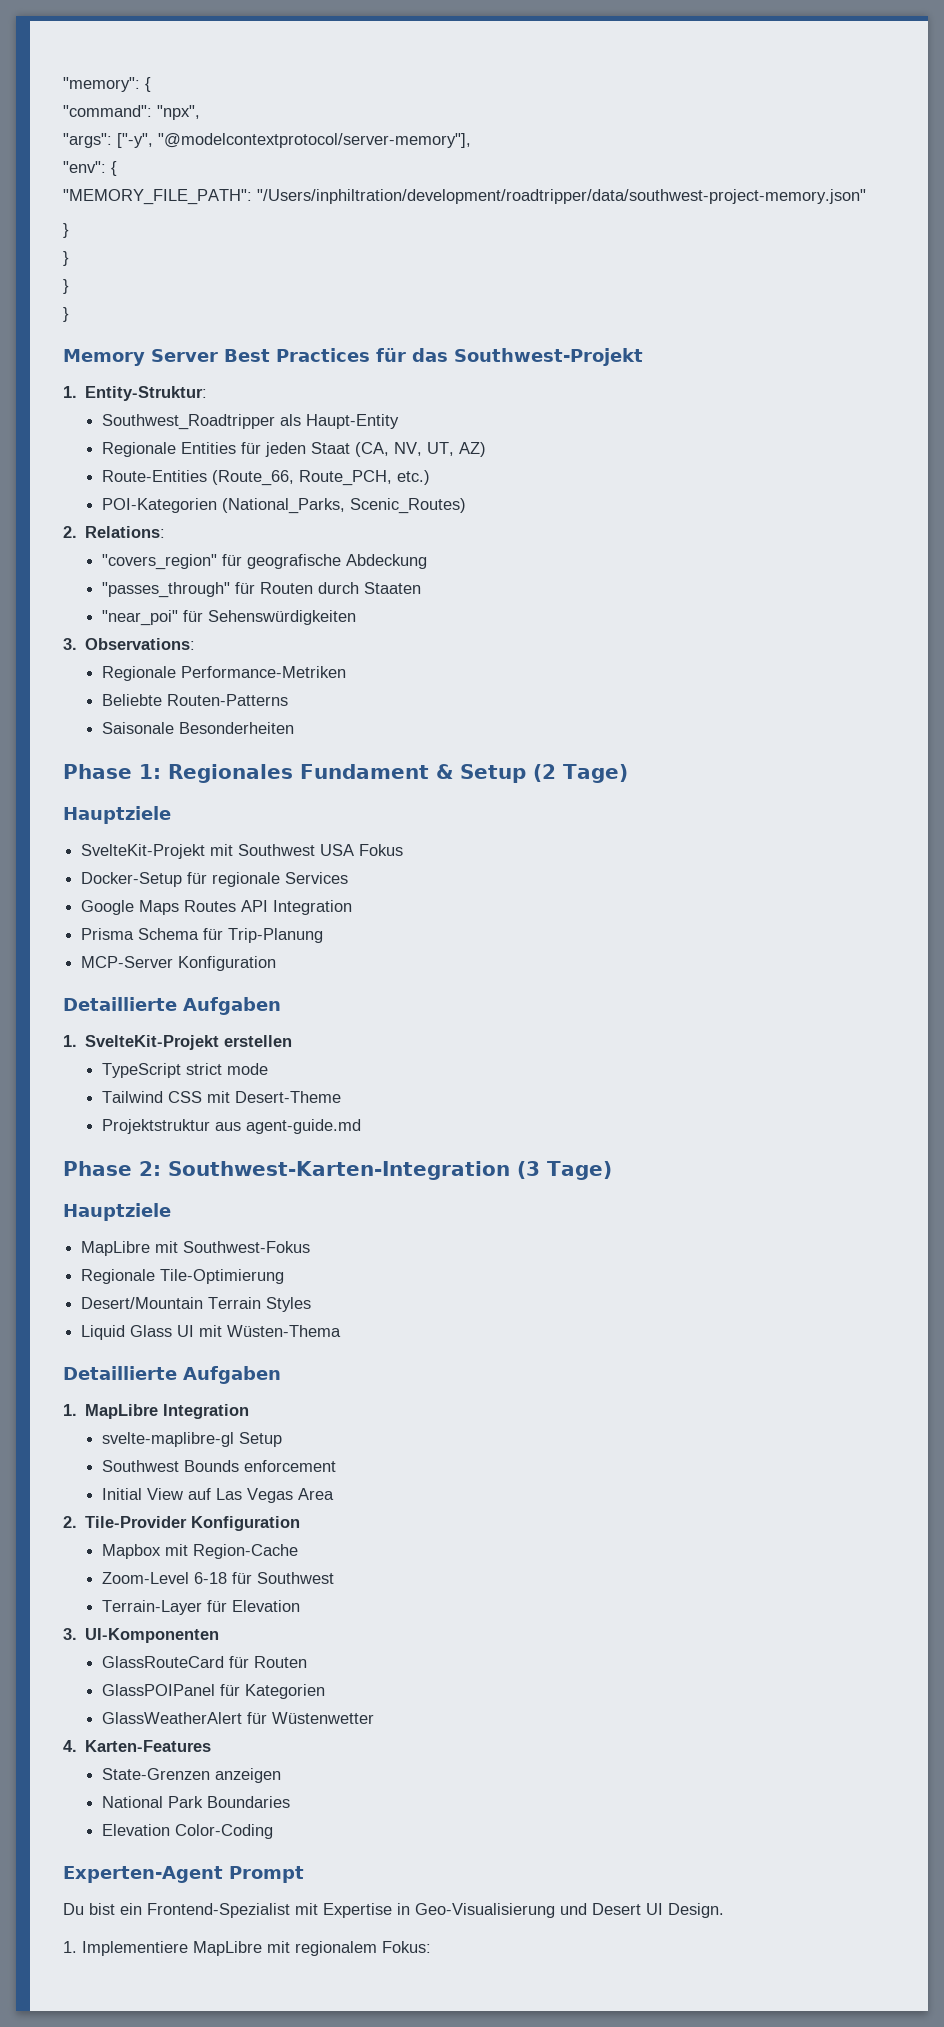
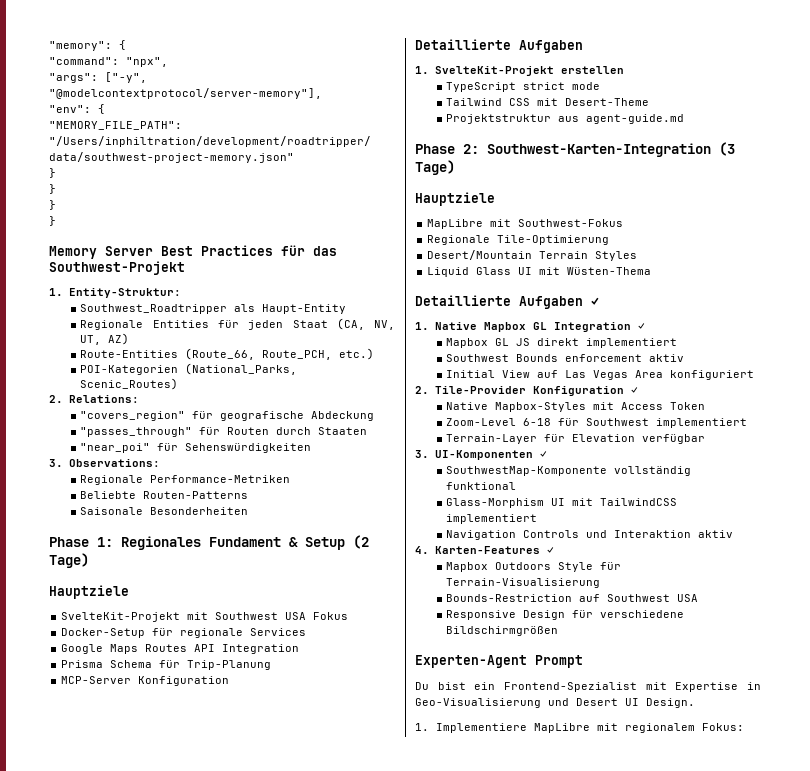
[63,1404,250,1419] [101,1432,282,1447] // 1. MapLibre Integration // svelte-maplibre-gl Setup -> [591,297,599,306] [415,322,645,332] [446,338,678,348] ✓ // 1. Native Mapbox GL Integration ✓ // Mapbox GL JS direkt implementiert
(336, 1466) none -> [649,354,685,362] aktiv
(334, 1494) none -> [670,370,755,380] konfiguriert
[101,1544,298,1559] // Mapbox mit Region-Cache -> [630,387,638,394] [446,402,706,412] ✓ // Native Mapbox-Styles mit Access Token
(334, 1578) none -> [656,418,748,428] implementiert
(300, 1606) none -> [642,434,706,444] verfügbar
[101,1656,307,1668] [101,1684,325,1699] [101,1712,374,1724] [63,1740,212,1752] [101,1768,281,1783] [101,1796,290,1808] [101,1824,273,1839] // GlassRouteCard für Routen // GlassPOIPanel für Kategorien // GlassWeatherAlert für Wüstenwetter // 4. Karten-Features // State-Grenzen anzeigen // National Park Boundaries // Elevation Color-Coding -> [539,451,547,458] [446,466,692,476] [446,482,517,490] [446,498,678,508] [446,514,538,524] [446,530,734,540] [415,546,554,554] [446,562,622,572] [446,578,601,588] [446,594,699,602] [446,610,685,620] [446,626,559,636] ✓ // SouthwestMap-Komponente vollständig funktional // Glass-Morphism UI mit TailwindCSS implementiert // Navigation Controls und Interaktion aktiv // 4. Karten-Features ✓ // Mapbox Outdoors Style für Terrain-Visualisierung // Bounds-Restriction auf Southwest USA // Responsive Design für verschiedene Bildschirmgrößen

